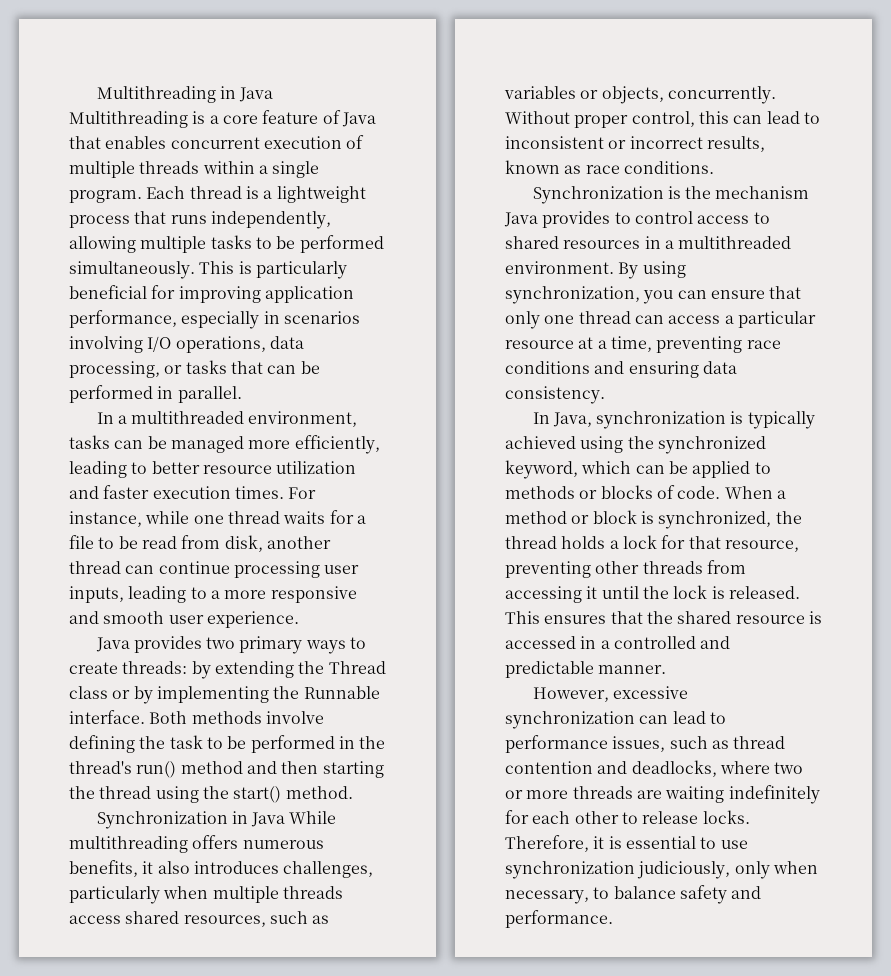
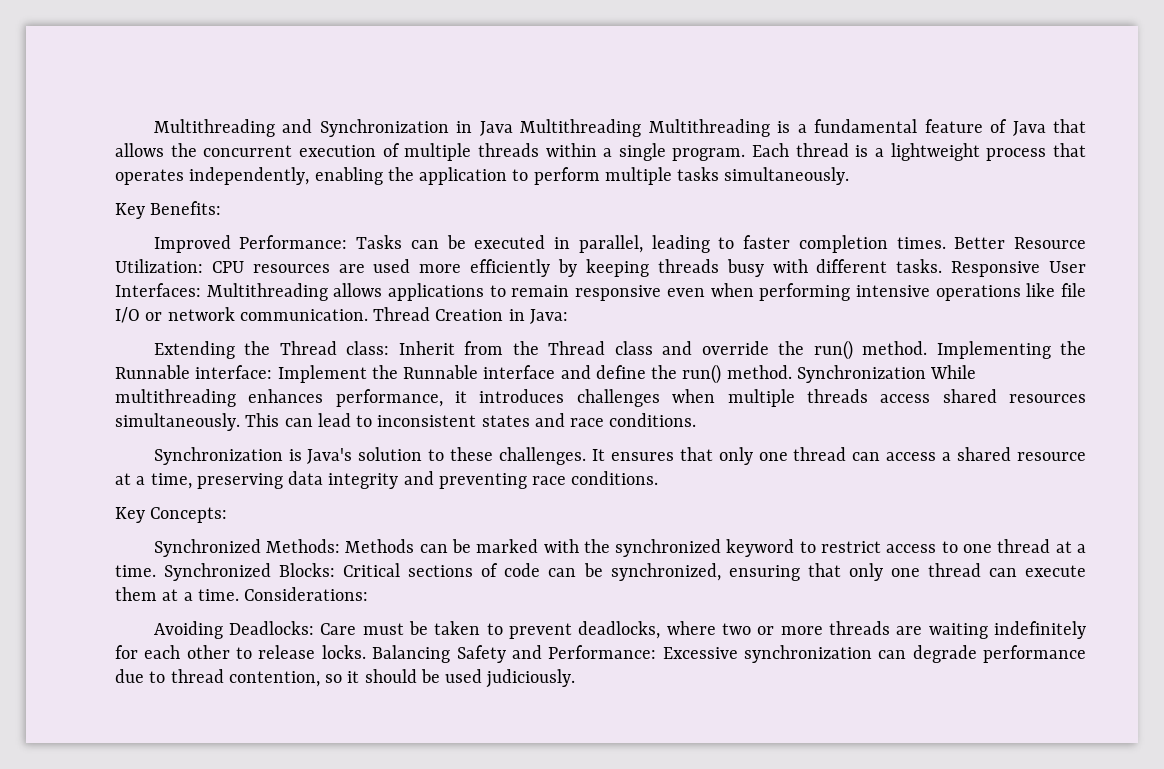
[96,86,216,103] Multithreading -> [153,119,449,137] Multithreading and Synchronization
[192,111,258,124] is a core -> [648,119,918,137] Multithreading is a fundamental
[105,136,167,149] enables -> [115,143,197,157] allows the
[170,211,331,229] [69,235,384,253] [69,261,347,279] [69,285,354,303] [69,310,360,329] [69,336,304,353] [69,360,320,378] [69,385,242,403] [96,411,358,427] [69,435,380,454] [69,461,357,478] [69,485,317,499] [69,510,366,527] [69,535,331,552] [69,561,360,578] [69,586,357,603] [69,611,299,628] [95,636,367,654] [69,661,386,679] [69,686,380,704] [69,710,324,724] [69,735,386,753] [69,761,384,778] [69,786,353,803] [96,811,337,829] [69,835,324,853] [69,860,374,878] [69,886,160,904] runs independently, allowing multiple tasks to be performed simultaneously. This is particularly beneficial for improving application performance, especially in scenarios involving I/O operations, data processing, or tasks that can be performed in parallel. // In a multithreaded environment, tasks can be managed more efficiently, leading to better resource utilization and faster execution times. For instance, while one thread waits for a file to be read from disk, another thread can continue processing user inputs, leading to a more responsive and smooth user experience. // Java provides two primary ways to create threads: by extending the Thread class or by implementing the Runnable interface. Both methods involve defining the task to be performed in the thread's run() method and then starting the thread using the start() method. // Synchronization in Java While multithreading offers numerous benefits, it also introduces challenges, particularly -> [115,167,850,185] [115,201,222,219] [153,235,1087,253] [115,259,1086,277] [115,283,1087,301] [115,307,568,324] [153,340,1086,360] [115,364,977,384] [115,389,660,407] operates independently, enabling the application to perform multiple tasks simultaneously. // Key Benefits: // Improved Performance: Tasks can be executed in parallel, leading to faster completion times. Better Resource Utilization: CPU resources are used more efficiently by keeping threads busy with different tasks. Responsive User Interfaces: Multithreading allows applications to remain responsive even when performing intensive operations like file I/O or network communication. Thread Creation in Java: // Extending the Thread class: Inherit from the Thread class and override the run() method. Implementing the Runnable interface: Implement the Runnable interface and define the run() method. Synchronization While multithreading enhances performance, it introduces challenges
[183,911,330,927] [504,86,776,104] [505,111,820,128] [505,136,765,152] [505,160,714,174] [532,186,810,204] [504,211,770,228] [505,236,792,249] [505,261,686,279] [505,286,765,304] resources, such as variables or objects, concurrently. Without proper control, this can lead to inconsistent or incorrect results, known as race conditions. // Synchronization is the mechanism Java provides to control access to shared resources in a multithreaded environment. By using synchronization, you can ensure -> [1009,394,1086,403] [115,413,697,431] [153,447,674,465] resources simultaneously. This can lead to inconsistent states and race conditions. // Synchronization is Java's solution to these challenges. It ensures
[737,311,816,328] particular -> [957,447,1012,461] shared
[656,336,781,353] [505,361,737,378] [505,386,605,404] [532,411,815,429] [505,436,766,454] [505,460,771,479] [505,485,786,499] [505,510,802,529] [505,535,799,552] [505,560,746,578] [505,585,800,603] [505,611,822,624] [505,636,731,649] [505,661,667,678] [532,686,688,702] [505,711,726,729] [505,735,786,753] [505,761,628,774] preventing race conditions and ensuring data consistency. // In Java, synchronization is typically achieved using the synchronized keyword, which can be applied to methods or blocks of code. When a method or block is synchronized, the thread holds a lock for that resource, preventing other threads from accessing it until the lock is released. This ensures that the shared resource is accessed in a controlled and predictable manner. // However, excessive synchronization can lead to performance issues, such as thread contention and -> [196,471,659,489] [115,507,228,523] [153,539,1086,557] [115,563,1086,581] [115,587,369,601] [153,621,572,639] preserving data integrity and preventing race conditions. // Key Concepts: // Synchronized Methods: Methods can be marked with the synchronized keyword to restrict access to one thread at a time. Synchronized Blocks: Critical sections of code can be synchronized, ensuring that only one thread can execute them at a time. Considerations: // Avoiding Deadlocks: Care must be taken to prevent
[505,835,748,852] [505,861,818,879] [505,885,762,904] [505,910,613,928] Therefore, it is essential to use synchronization judiciously, only when necessary, to balance safety and performance. -> [372,645,1086,663] [115,669,576,688] Balancing Safety and Performance: Excessive synchronization can degrade performance due to thread contention, so it should be used judiciously.

